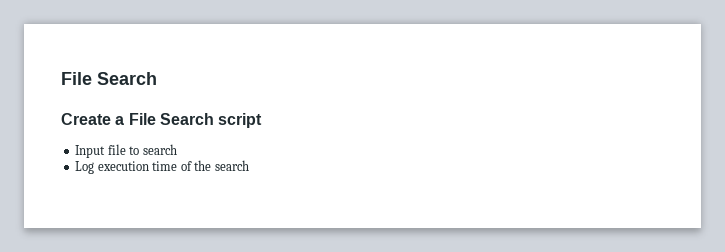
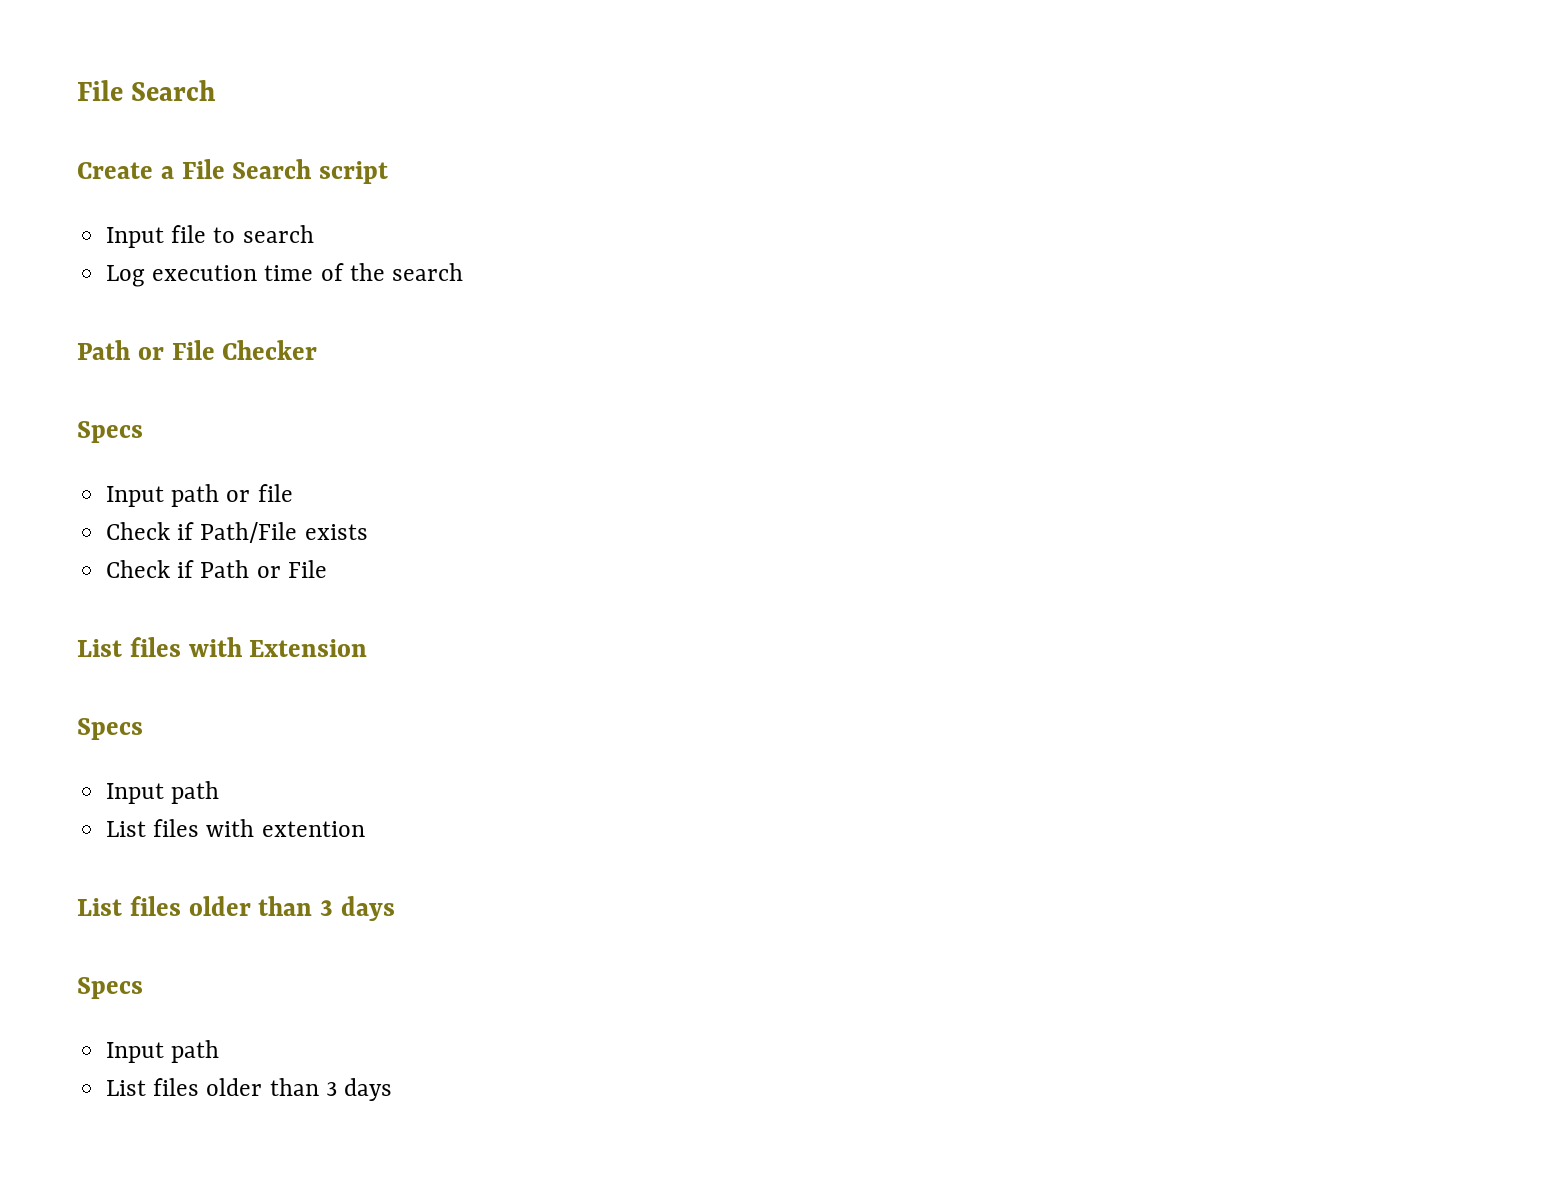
(249, 165) none -> [77,340,318,360] [77,421,143,443] [106,484,293,507] [106,522,368,543] [106,560,327,578] [77,637,368,657] [77,718,143,740] [106,781,220,804] [106,819,365,837] [77,896,396,921] [77,977,143,999] [106,1040,220,1063] [106,1078,392,1101] // Path or File Checker // Specs // Input path or file // Check if Path/File exists // Check if Path or File // List files with Extension // Specs // Input path // List files with extention // List files older than 3 days // Specs // Input path // List files older than 3 days

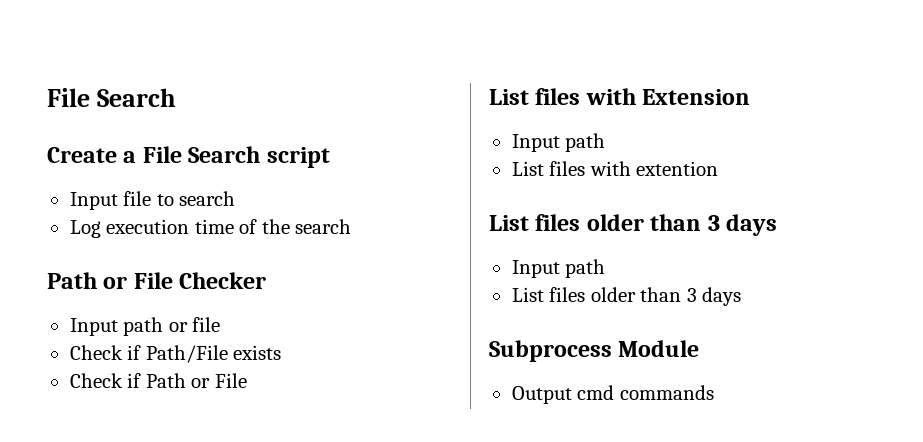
[77,421,143,443] // Specs -> (267, 280) none
[77,718,143,740] // Specs -> (751, 97) none
[77,977,143,999] // Specs -> (778, 225) none
(392, 1089) none -> [489,340,700,362] [511,385,714,404] // Subprocess Module // Output cmd commands

